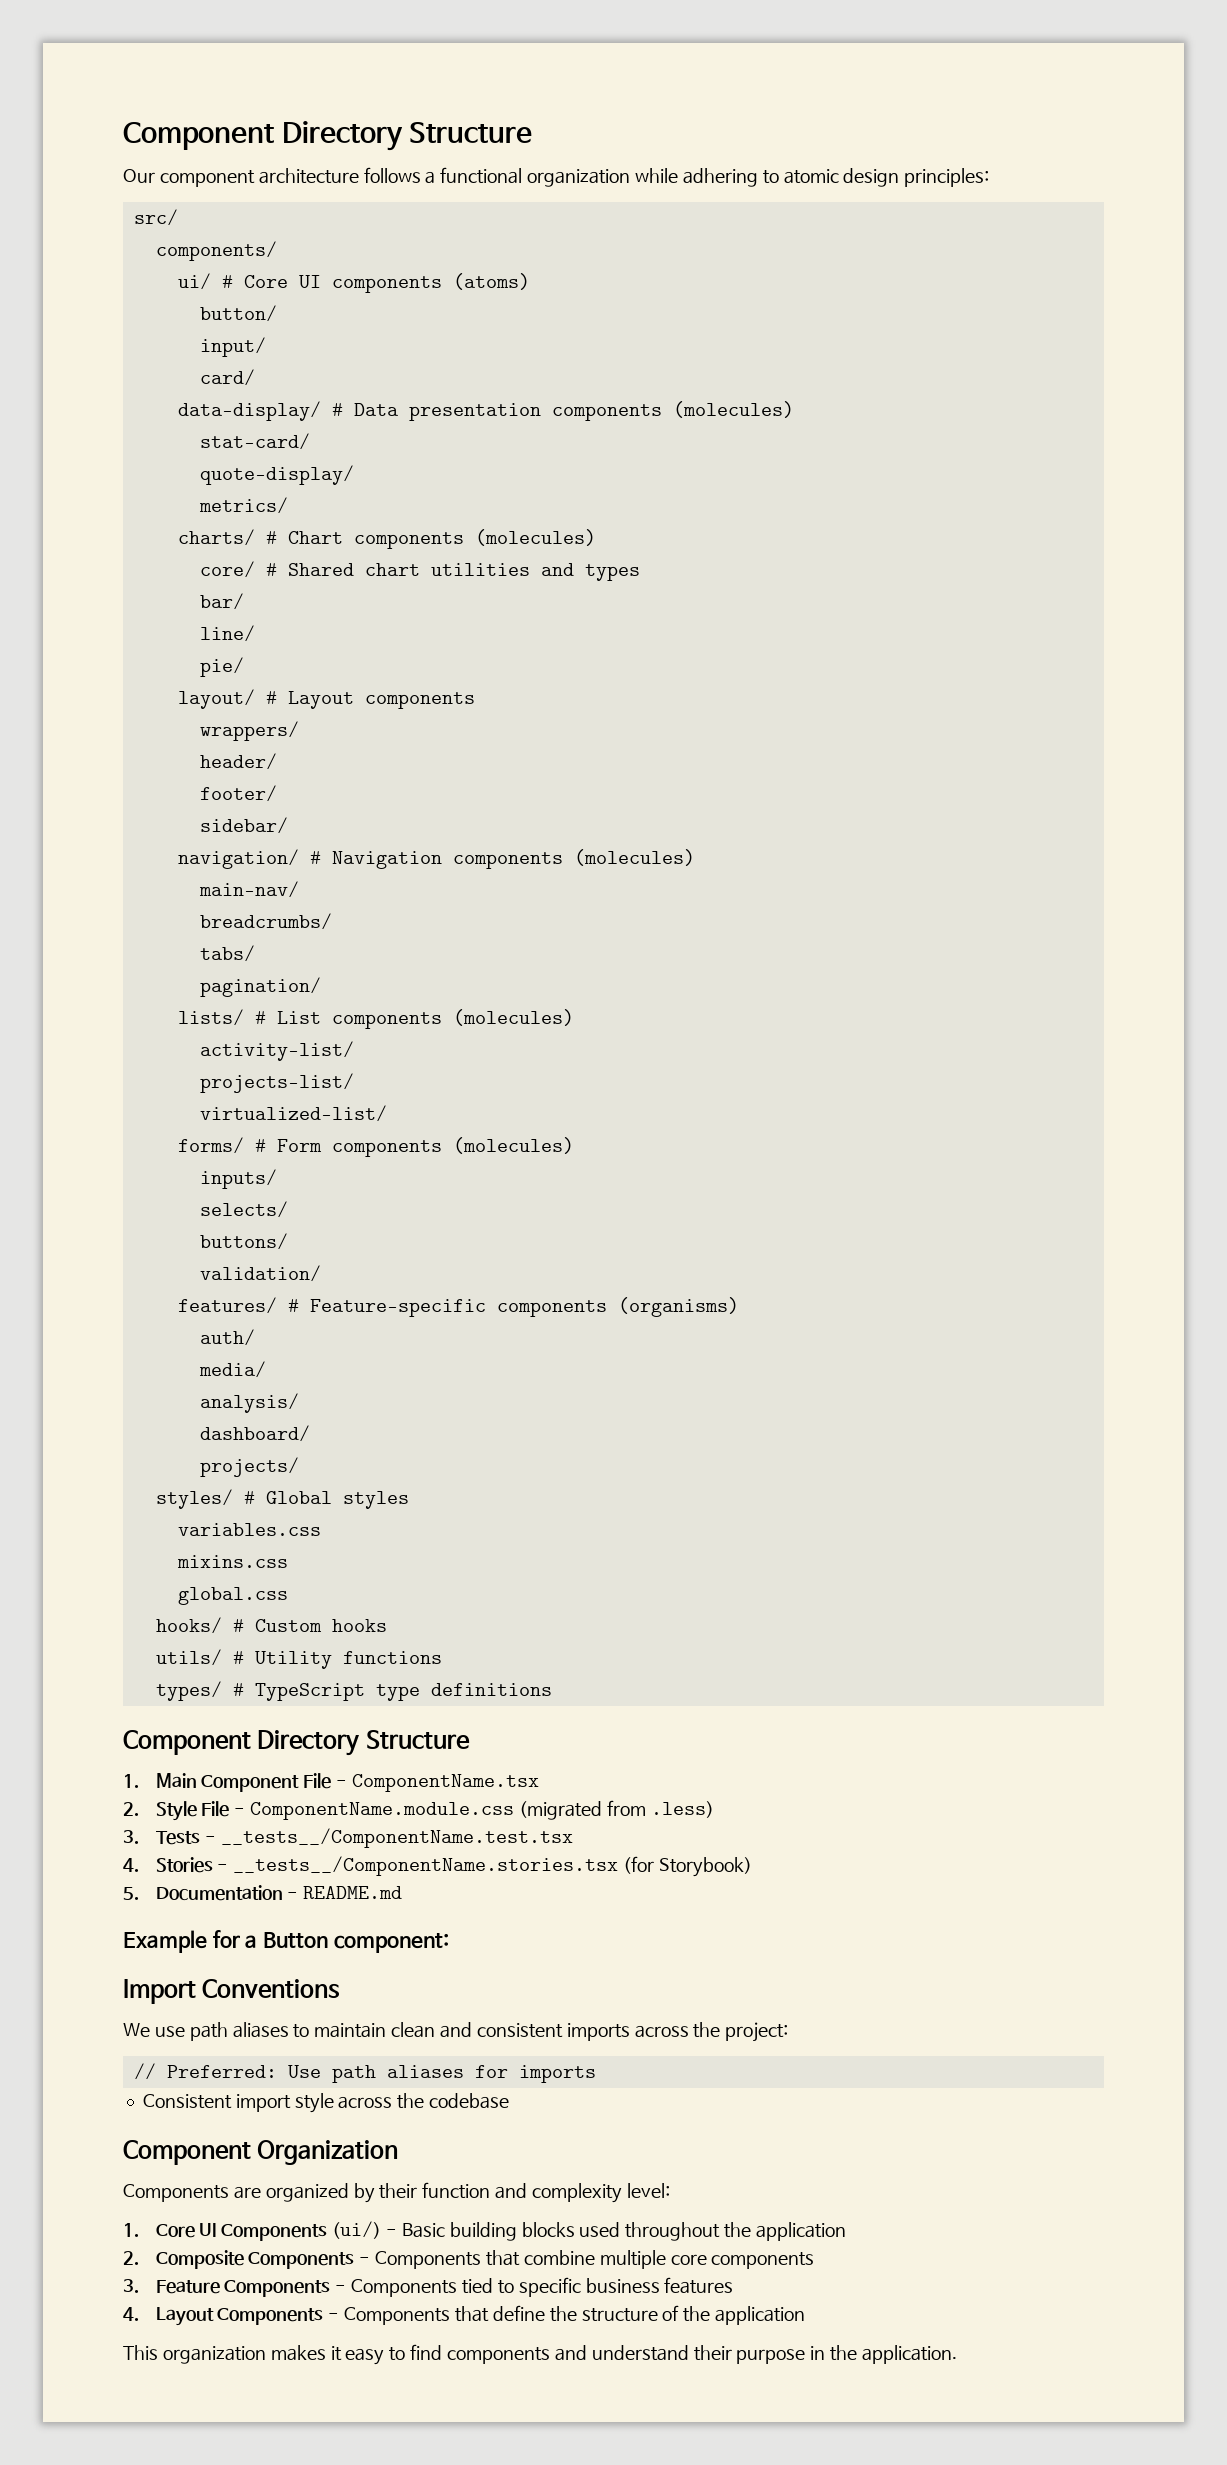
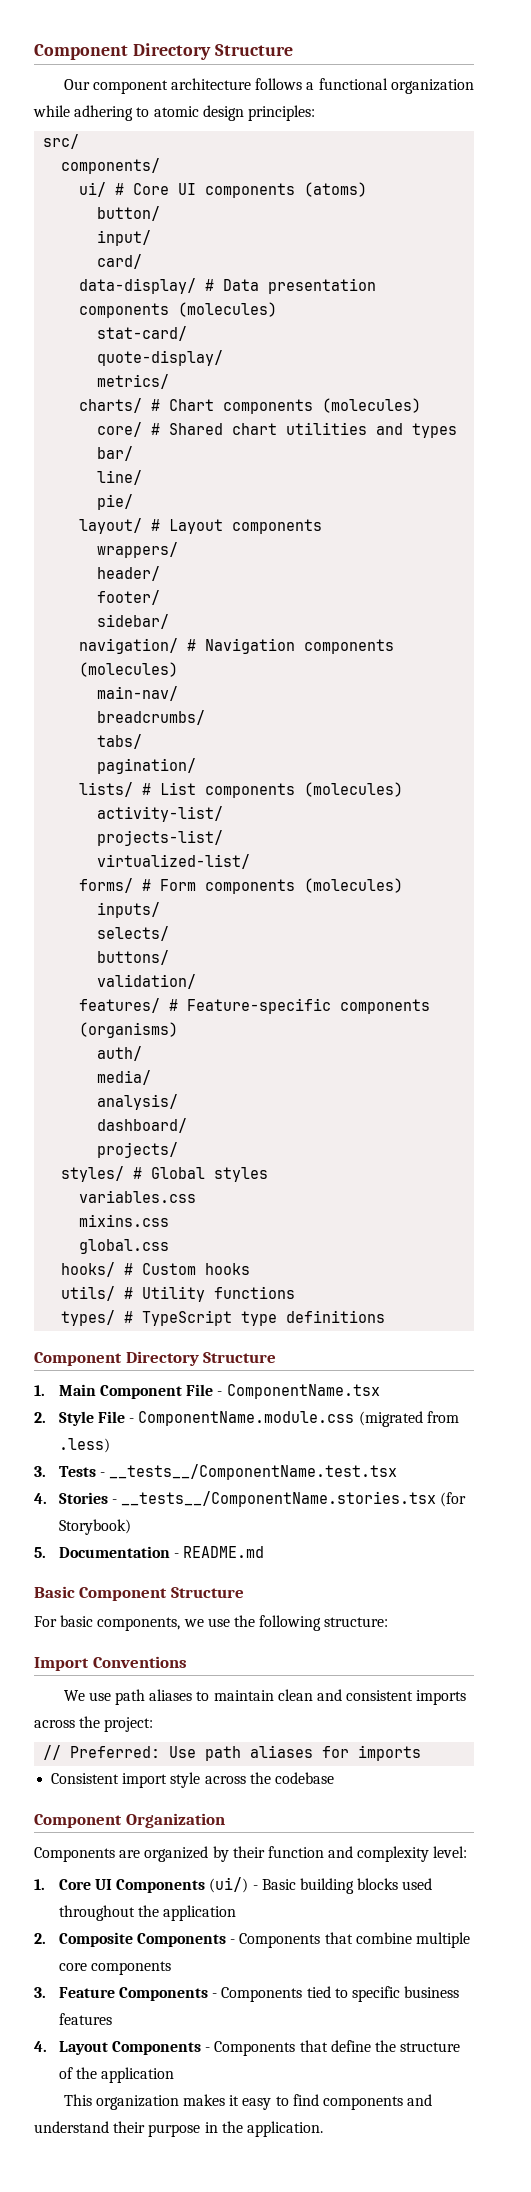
[123,1930,449,1953] Example for a Button component: -> [34,1586,244,1601] [34,1615,389,1631] Basic Component Structure // For basic components, we use the following structure:

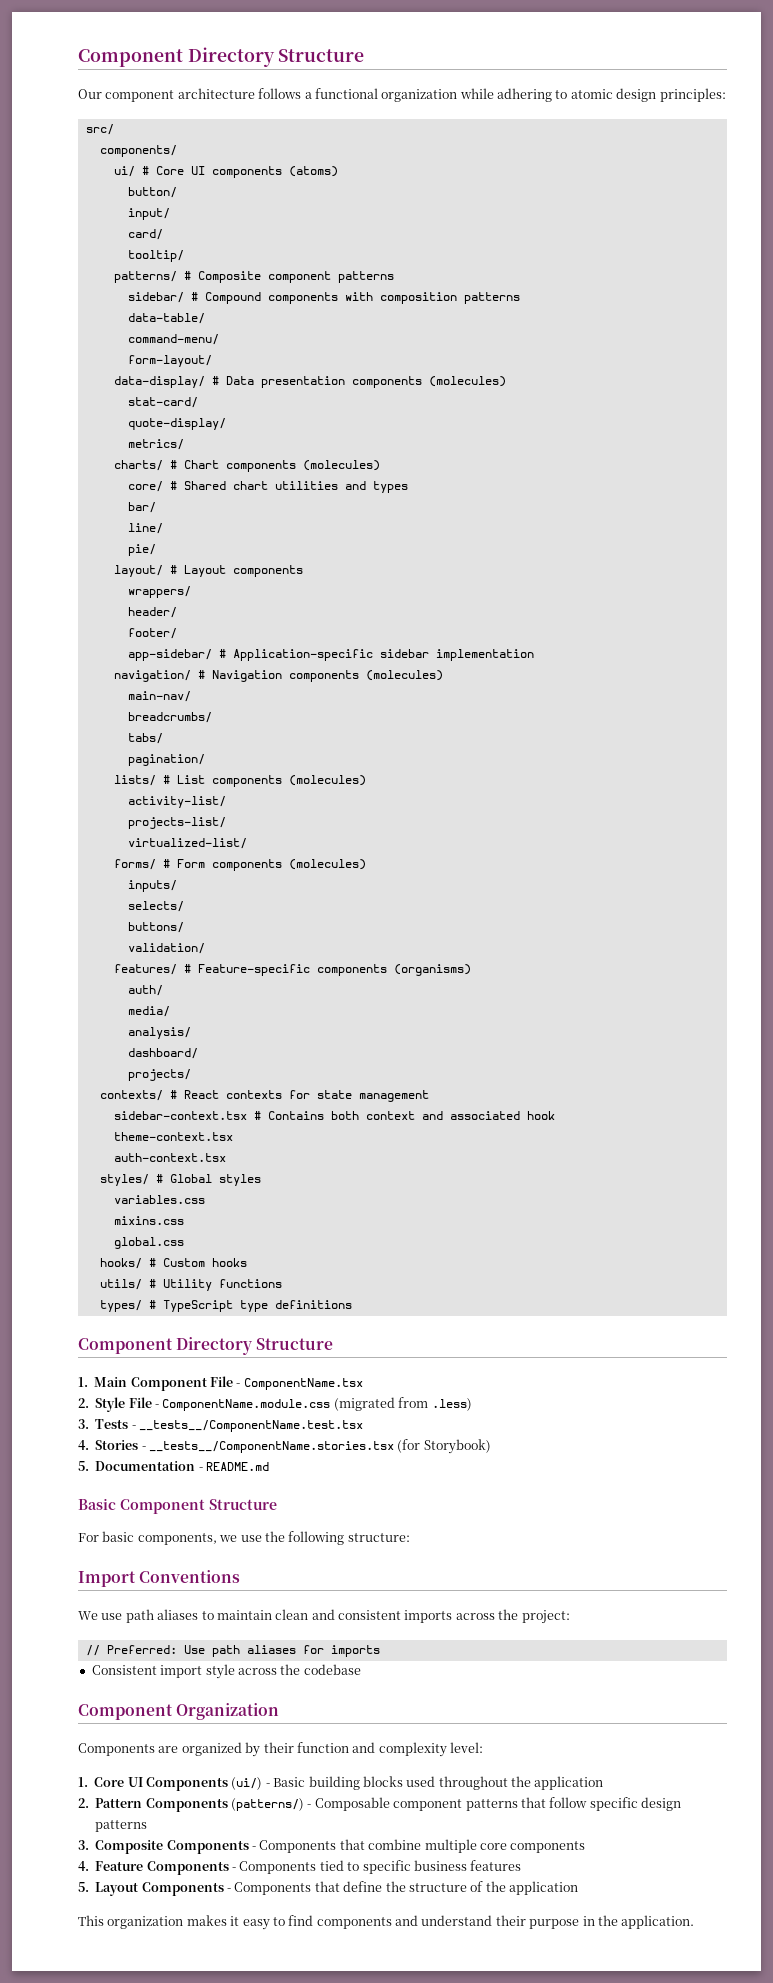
(143, 261) none -> [127,250,184,262] [113,271,394,283] [127,292,520,304] [127,313,205,324] [127,334,219,345] [127,355,212,367] // tooltip/ // patterns/ # Composite component patterns // sidebar/ # Compound components with composition patterns // data-table/ // command-menu/ // form-layout/
[97,614,170,629] sidebar/ -> [127,649,534,661] app-sidebar/ # Application-specific sidebar implementation
(179, 1150) none -> [99,1090,429,1102] [113,1111,555,1120] [113,1132,233,1141] [113,1153,226,1162] // contexts/ # React contexts for state management // sidebar-context.tsx # Contains both context and associated hook // theme-context.tsx // auth-context.tsx
(46, 1938) none -> [95,1797,681,1812] [95,1820,148,1832] [78,1840,89,1850] Pattern Components (patterns/) - Composable component patterns that follow specific design patterns // 3.
[34,1987,46,1998] 3. -> [78,1861,89,1871] 4.
[34,2041,47,2052] 4. -> [78,1882,89,1892] 5.

